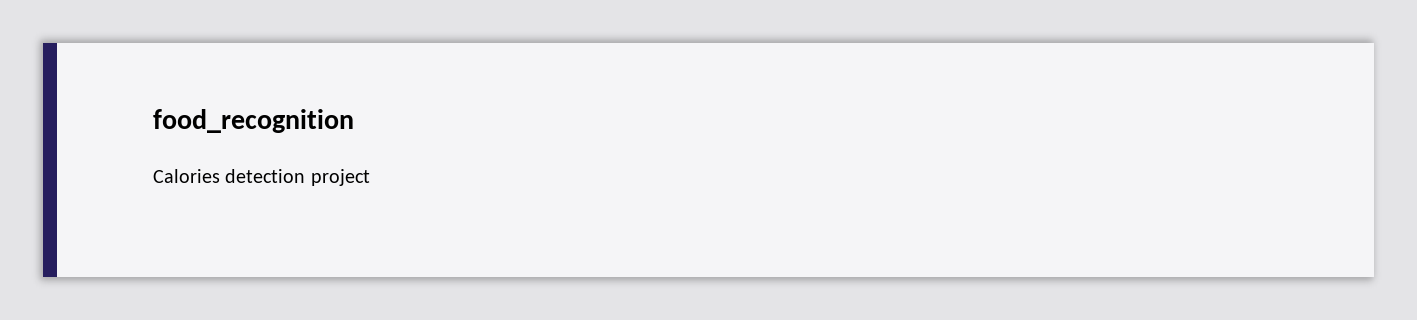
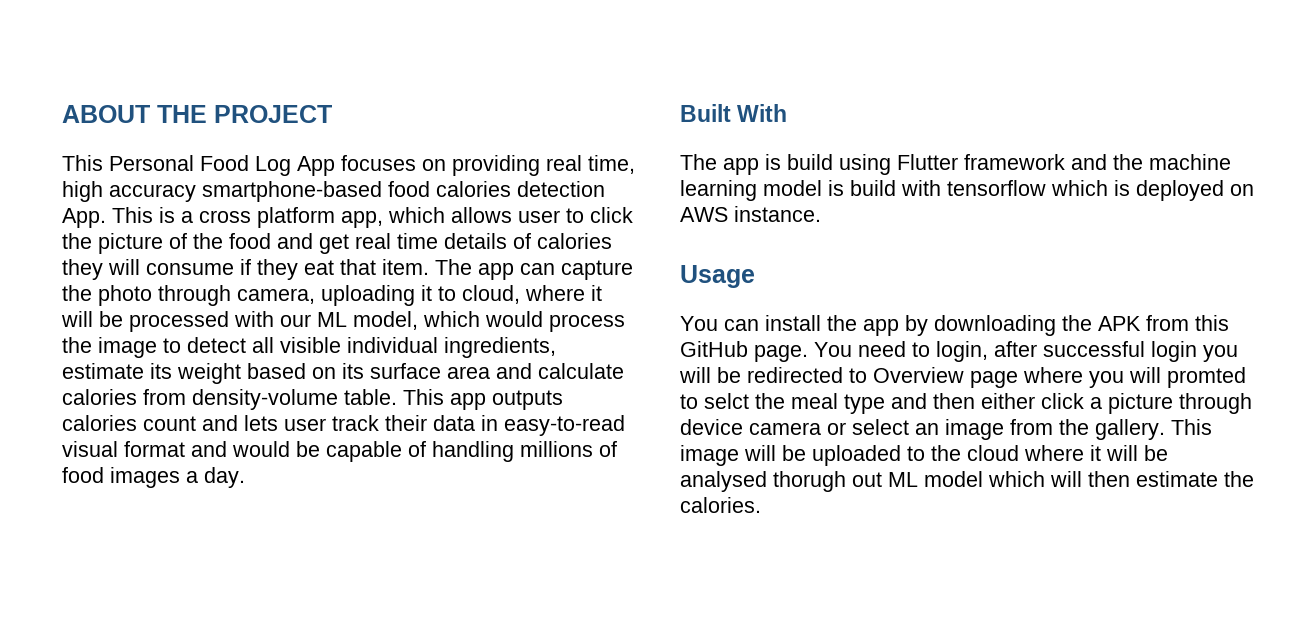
[153,109,354,133] [153,169,370,186] food_recognition // Calories detection project -> [62,105,332,123] [62,155,635,176] [62,181,605,202] [62,207,633,228] [62,233,612,254] [62,259,633,280] [62,285,602,306] [61,311,625,332] [62,337,556,358] [62,363,624,384] [62,389,563,410] [62,415,625,436] [62,441,617,462] [62,467,245,488] [680,104,788,122] [680,154,1231,175] [680,180,1254,201] [680,206,821,222] [680,265,755,288] [680,315,1229,336] [680,341,1238,362] [679,367,1246,388] [680,393,1252,414] [680,419,1212,440] [680,445,1168,466] [680,471,1254,492] [680,497,761,513] ABOUT THE PROJECT // This Personal Food Log App focuses on providing real time, high accuracy smartphone-based food calories detection App. This is a cross platform app, which allows user to click the picture of the food and get real time details of calories they will consume if they eat that item. The app can capture the photo through camera, uploading it to cloud, where it will be processed with our ML model, which would process the image to detect all visible individual ingredients, estimate its weight based on its surface area and calculate calories from density-volume table. This app outputs calories count and lets user track their data in easy-to-read visual format and would be capable of handling millions of food images a day. // Built With // The app is build using Flutter framework and the machine learning model is build with tensorflow which is deployed on AWS instance. // Usage // You can install the app by downloading the APK from this GitHub page. You need to login, after successful login you will be redirected to Overview page where you will promted to selct the meal type and then either click a picture through device camera or select an image from the gallery. This image will be uploaded to the cloud where it will be analysed thorugh out ML model which will then estimate the calories.

